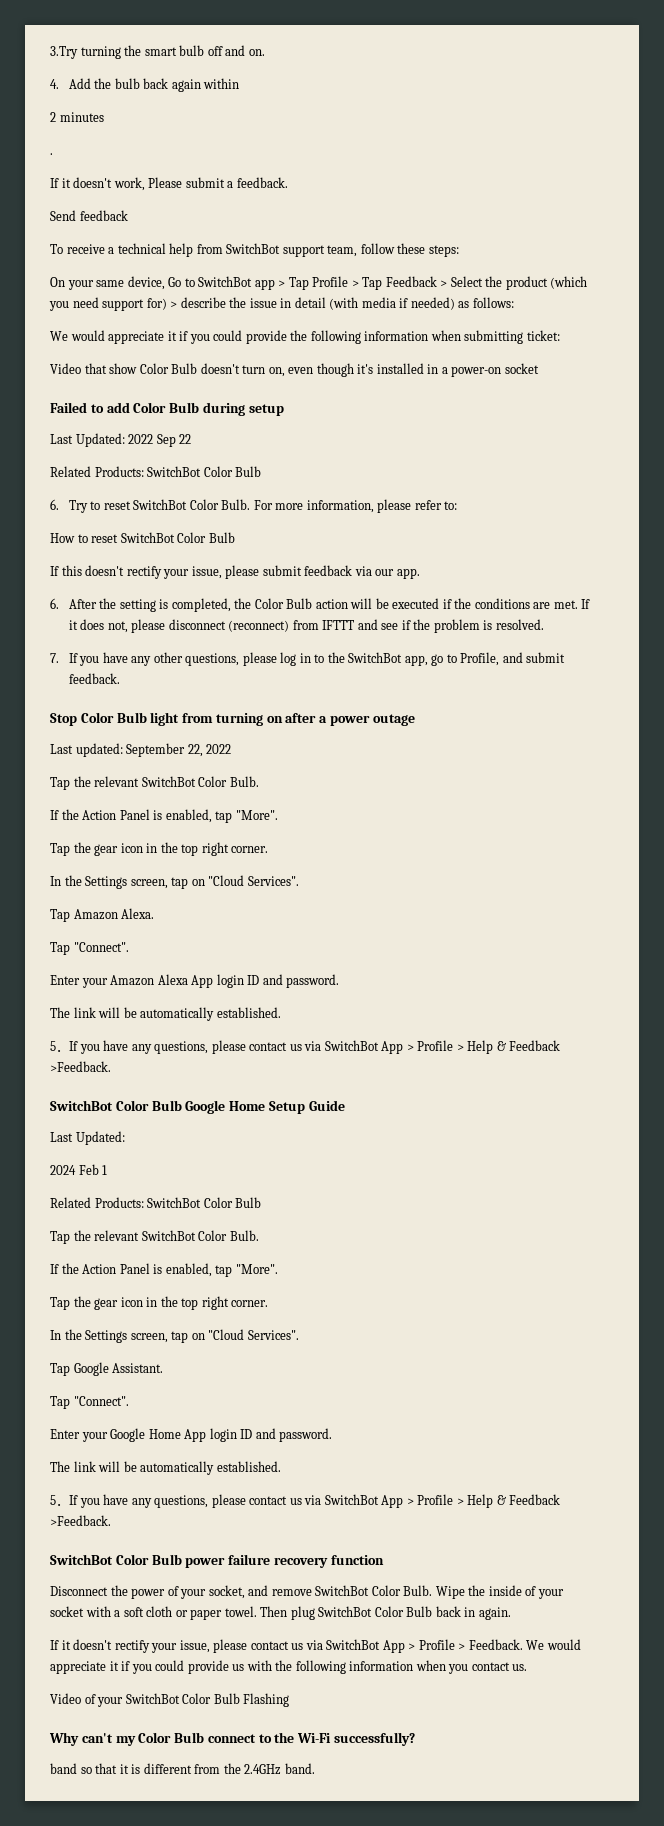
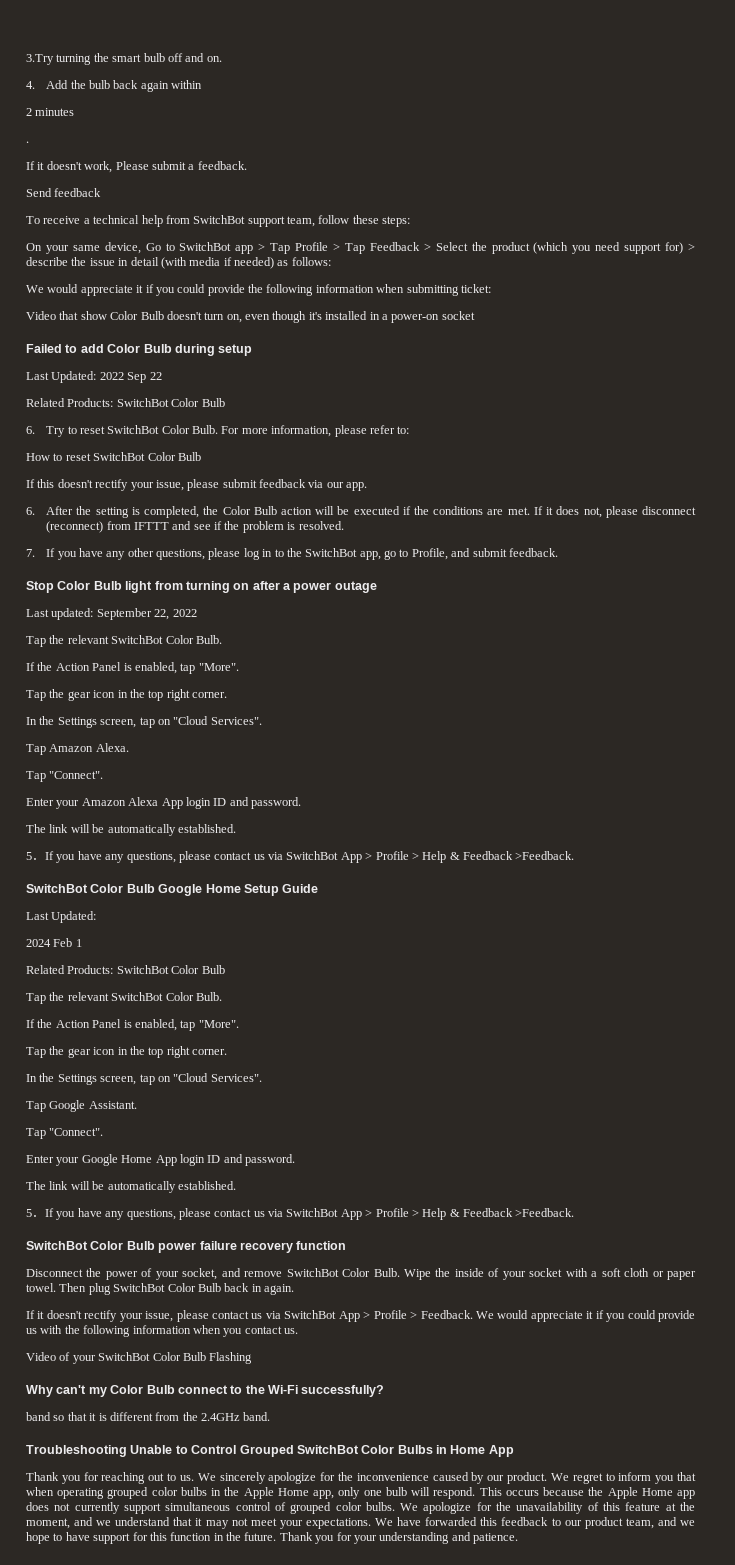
(315, 1768) none -> [26,1445,514,1457] [26,1472,697,1484] [26,1487,695,1499] [26,1502,695,1514] [26,1517,695,1529] [26,1532,518,1544] // Troubleshooting Unable to Control Grouped SwitchBot Color Bulbs in Home App // Thank you for reaching out to us. We sincerely apologize for the inconvenience caused by our product. We regret to inform you that when operating grouped color bulbs in the Apple Home app, only one bulb will respond. This occurs because the Apple Home app does not currently support simultaneous control of grouped color bulbs. We apologize for the unavailability of this feature at the moment, and we understand that it may not meet your expectations. We have forwarded this feedback to our product team, and we hope to have support for this function in the future. Thank you for your understanding and patience.

